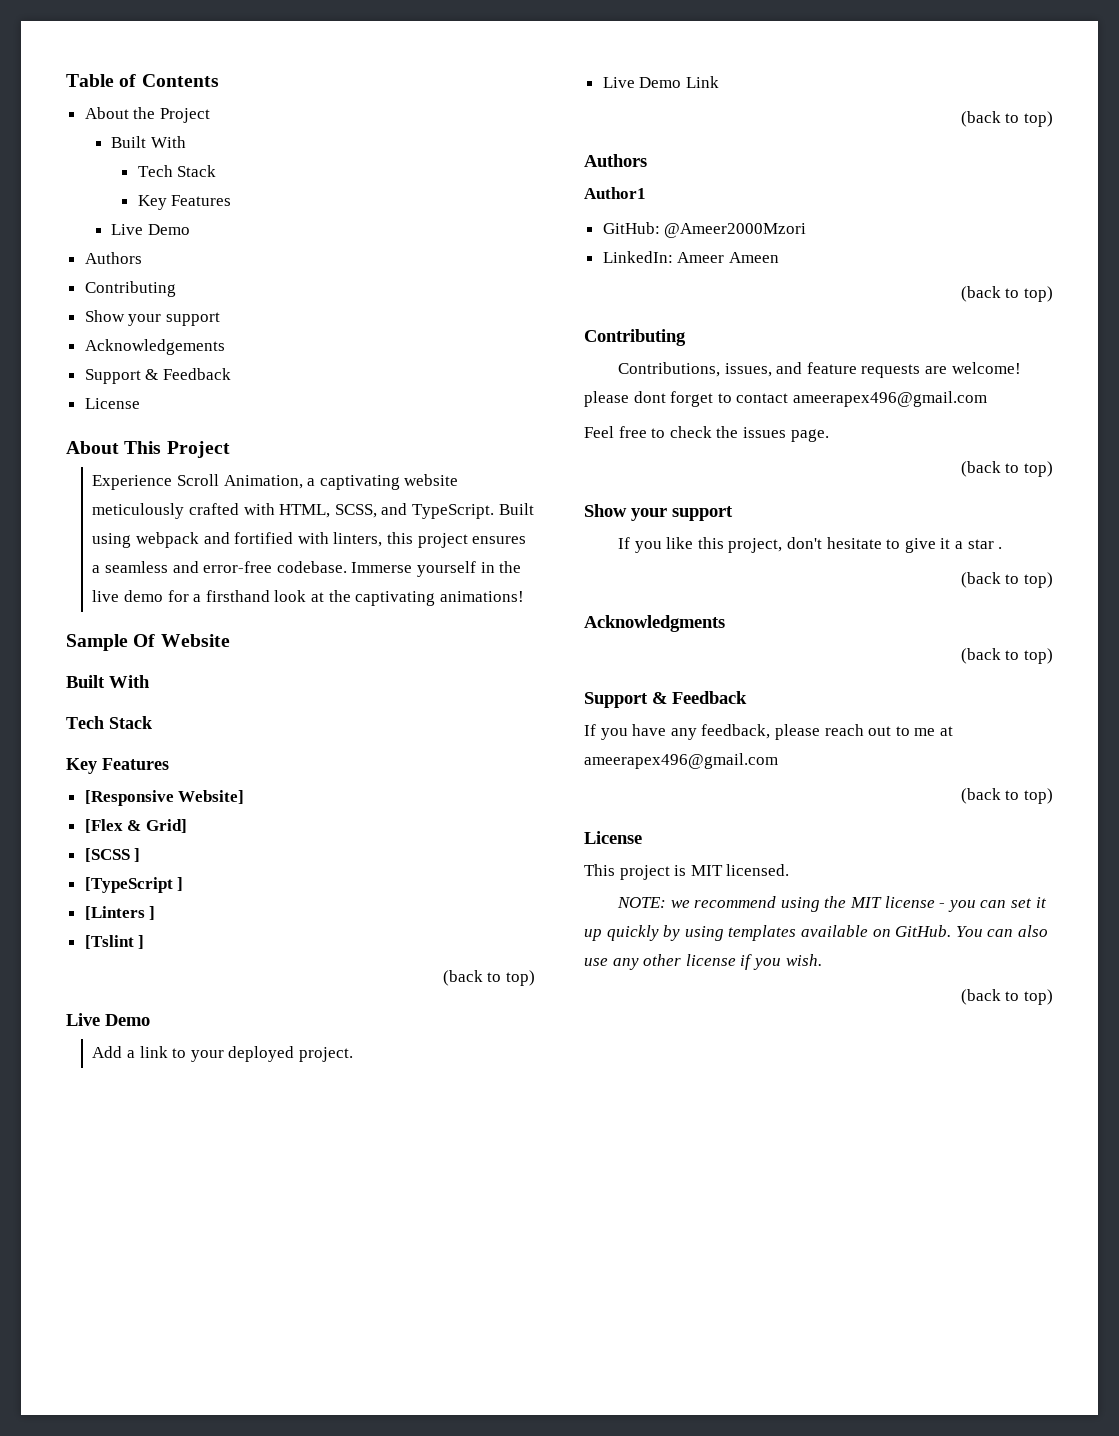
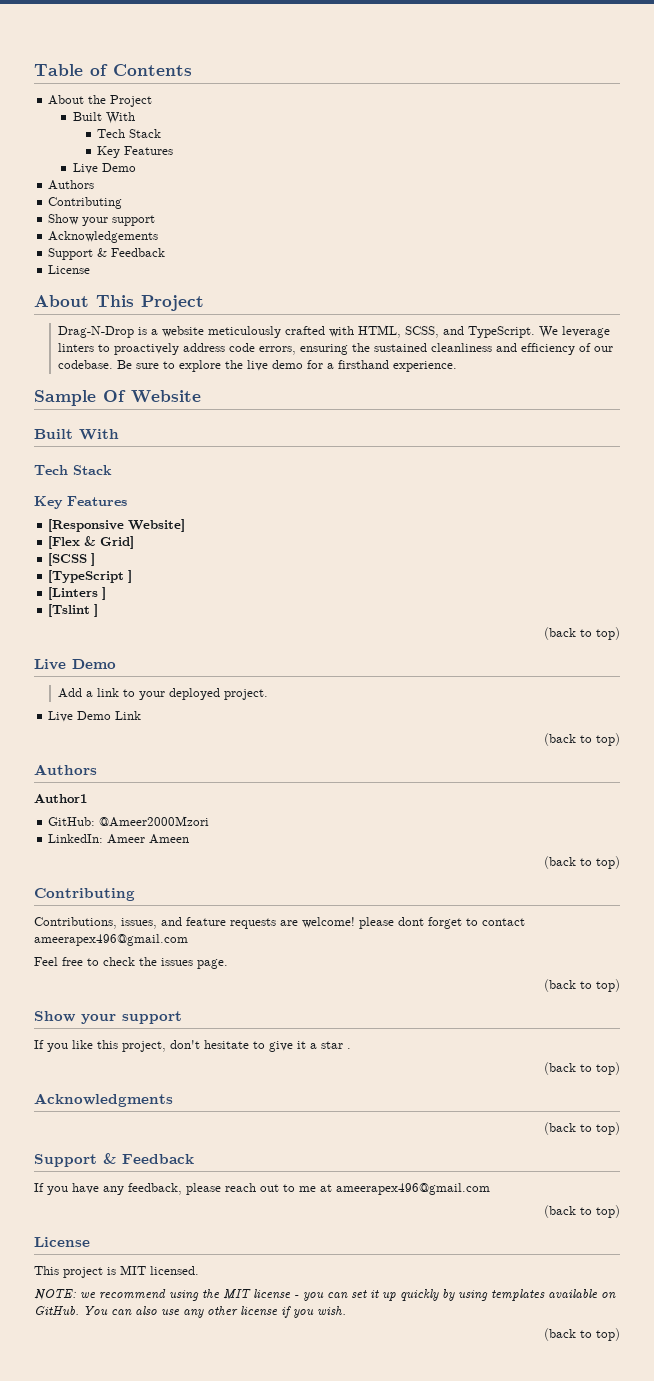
[92,474,400,490] Experience Scroll Animation, a captivating -> [58,326,159,338] Drag-N-Drop is a
[498,503,534,515] [92,532,527,548] [92,561,495,577] Built using webpack and fortified with linters, this project ensures a seamless and error-free codebase. Immerse yourself in -> [539,326,611,338] [58,343,614,355] [58,360,222,372] We leverage linters to proactively address code errors, ensuring the sustained cleanliness and efficiency of our codebase. Be sure to explore
[274,590,524,606] look at the captivating animations! -> [393,361,458,372] experience.

